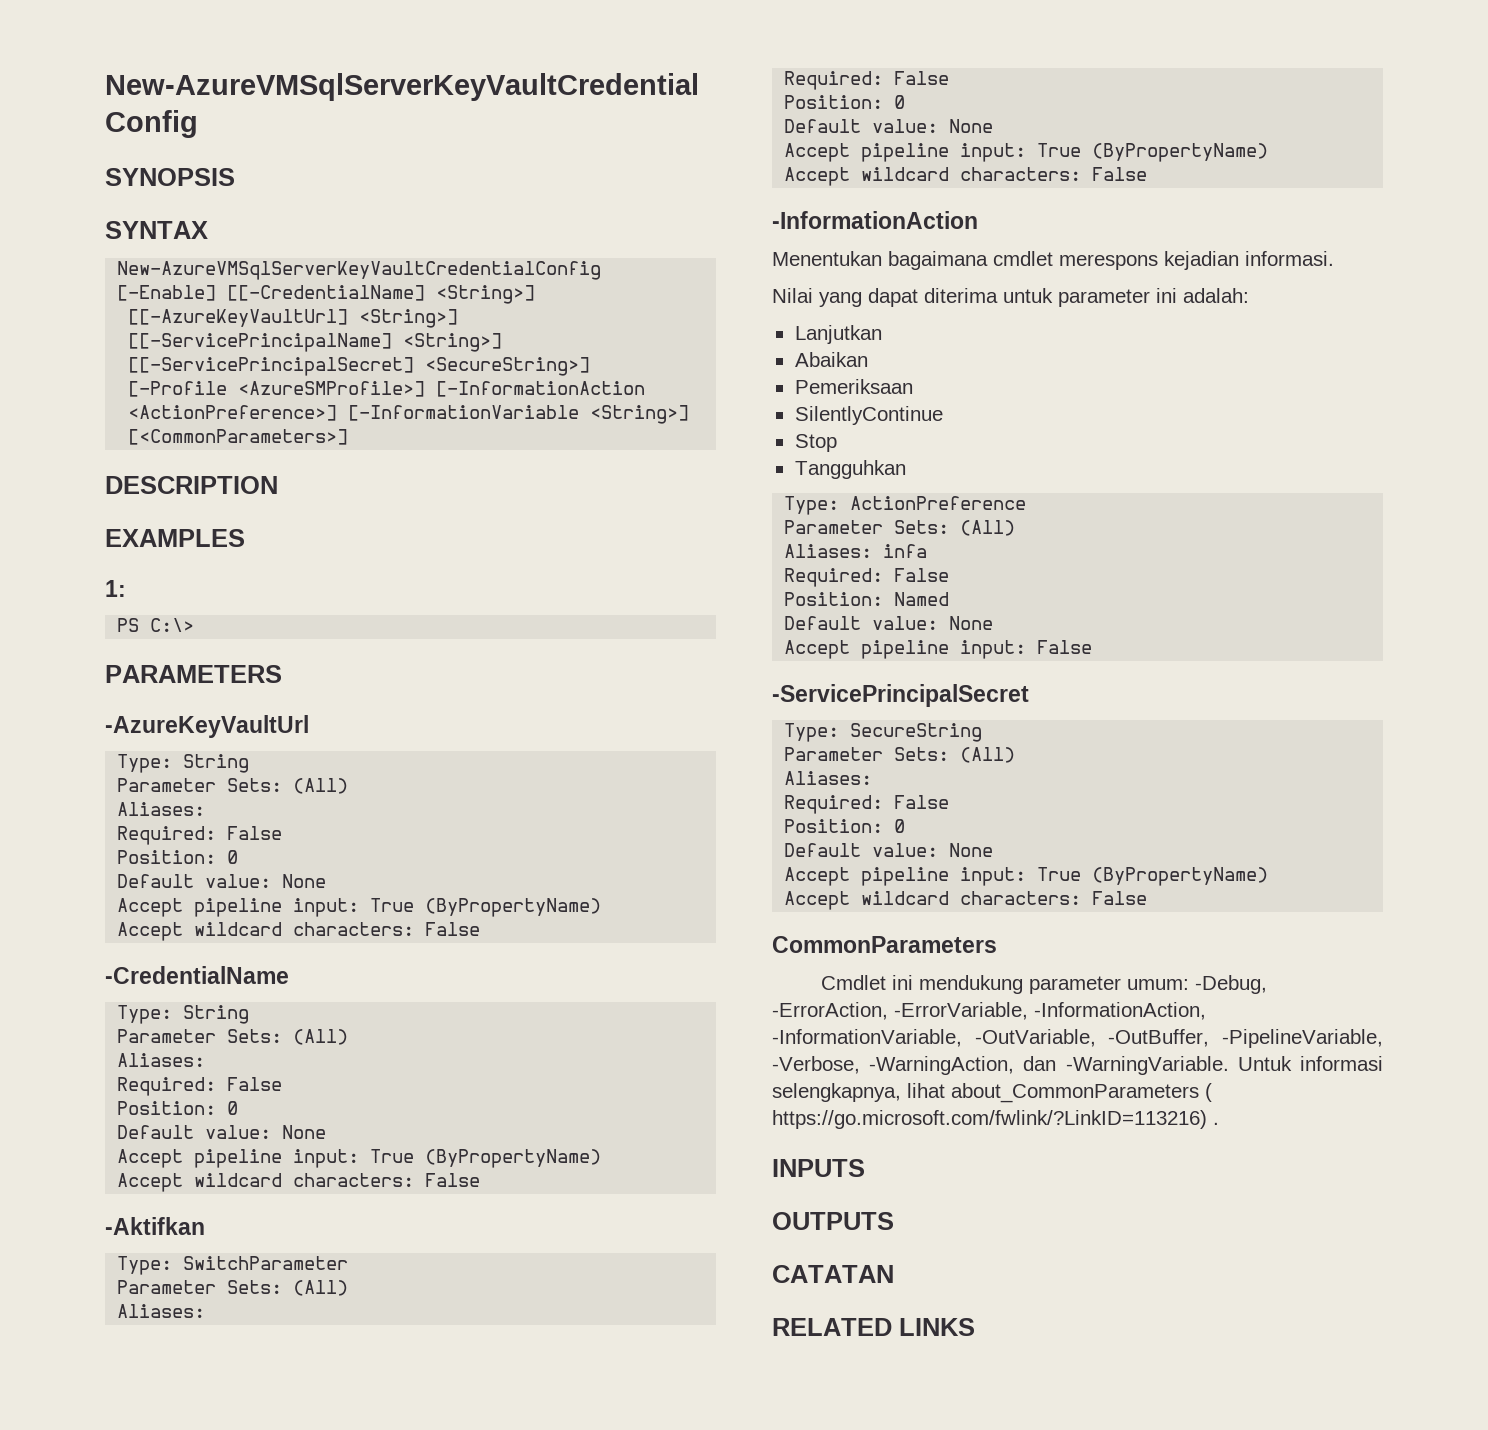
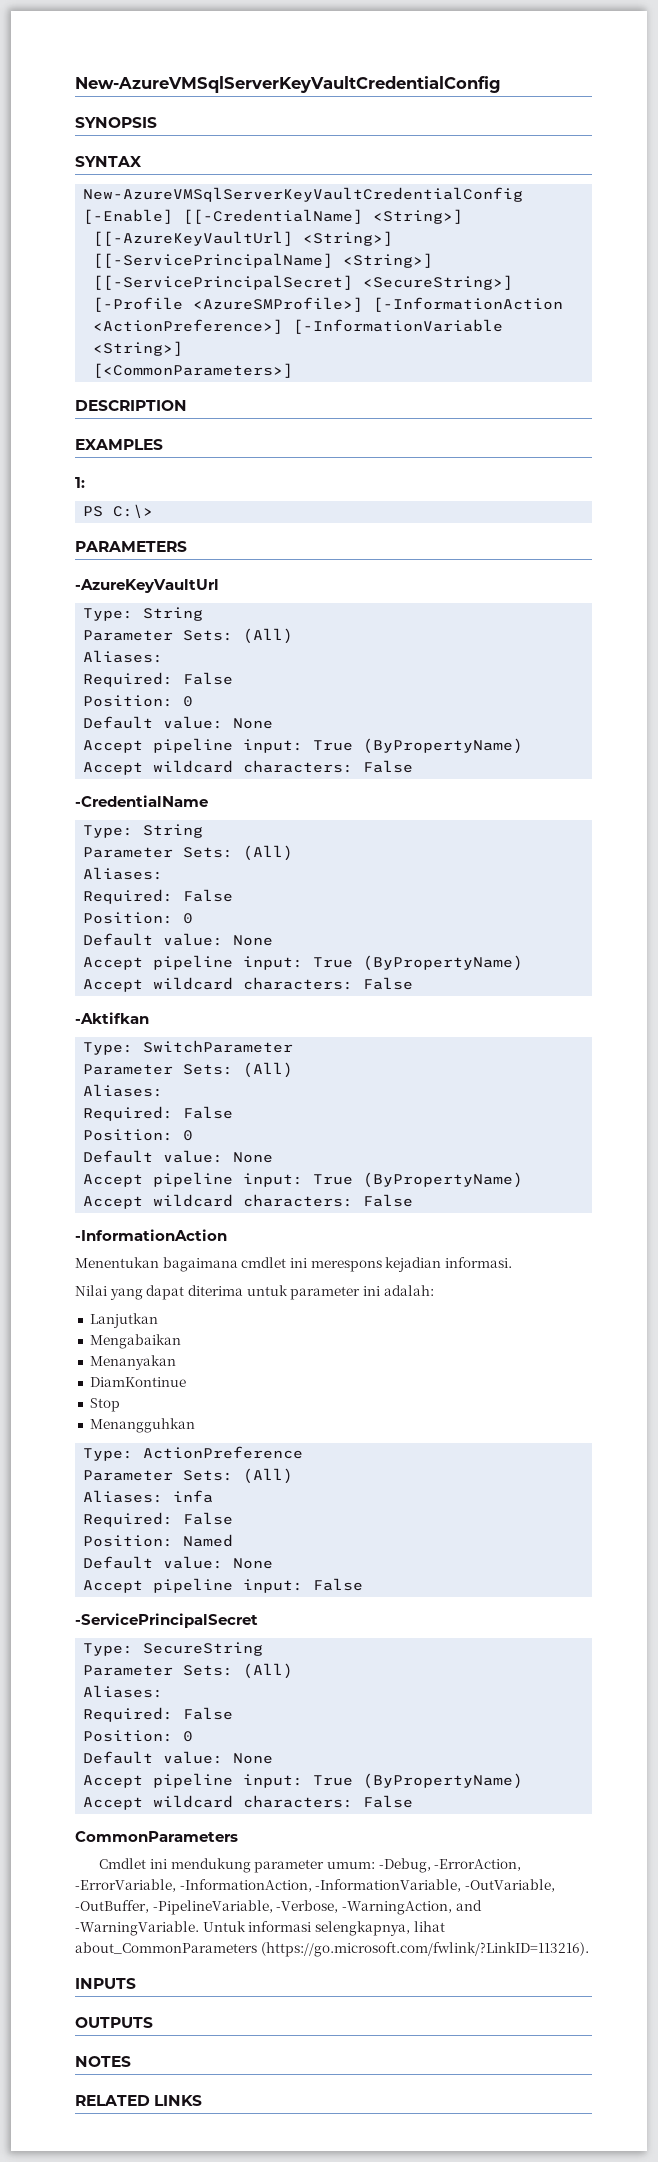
(1053, 258) none -> [289,1258,307,1268] ini
[794,352,868,367] [794,379,913,394] [794,406,943,425] Abaikan // Pemeriksaan // SilentlyContinue -> [89,1334,181,1349] [89,1355,176,1370] [89,1377,186,1387] Mengabaikan // Menanyakan // DiamKontinue
[794,460,906,479] Tangguhkan -> [89,1418,195,1433] Menangguhkan
[1023,1056,1057,1071] dan -> [455,1900,482,1911] and
[1205,1083,1212,1102] [772,1110,1219,1129] ( https://go.microsoft.com/fwlink/?LinkID=113216) . -> [260,1942,589,1957] (https://go.microsoft.com/fwlink/?LinkID=113216).
[772,1265,894,1283] CATATAN -> [75,2056,131,2067] NOTES

